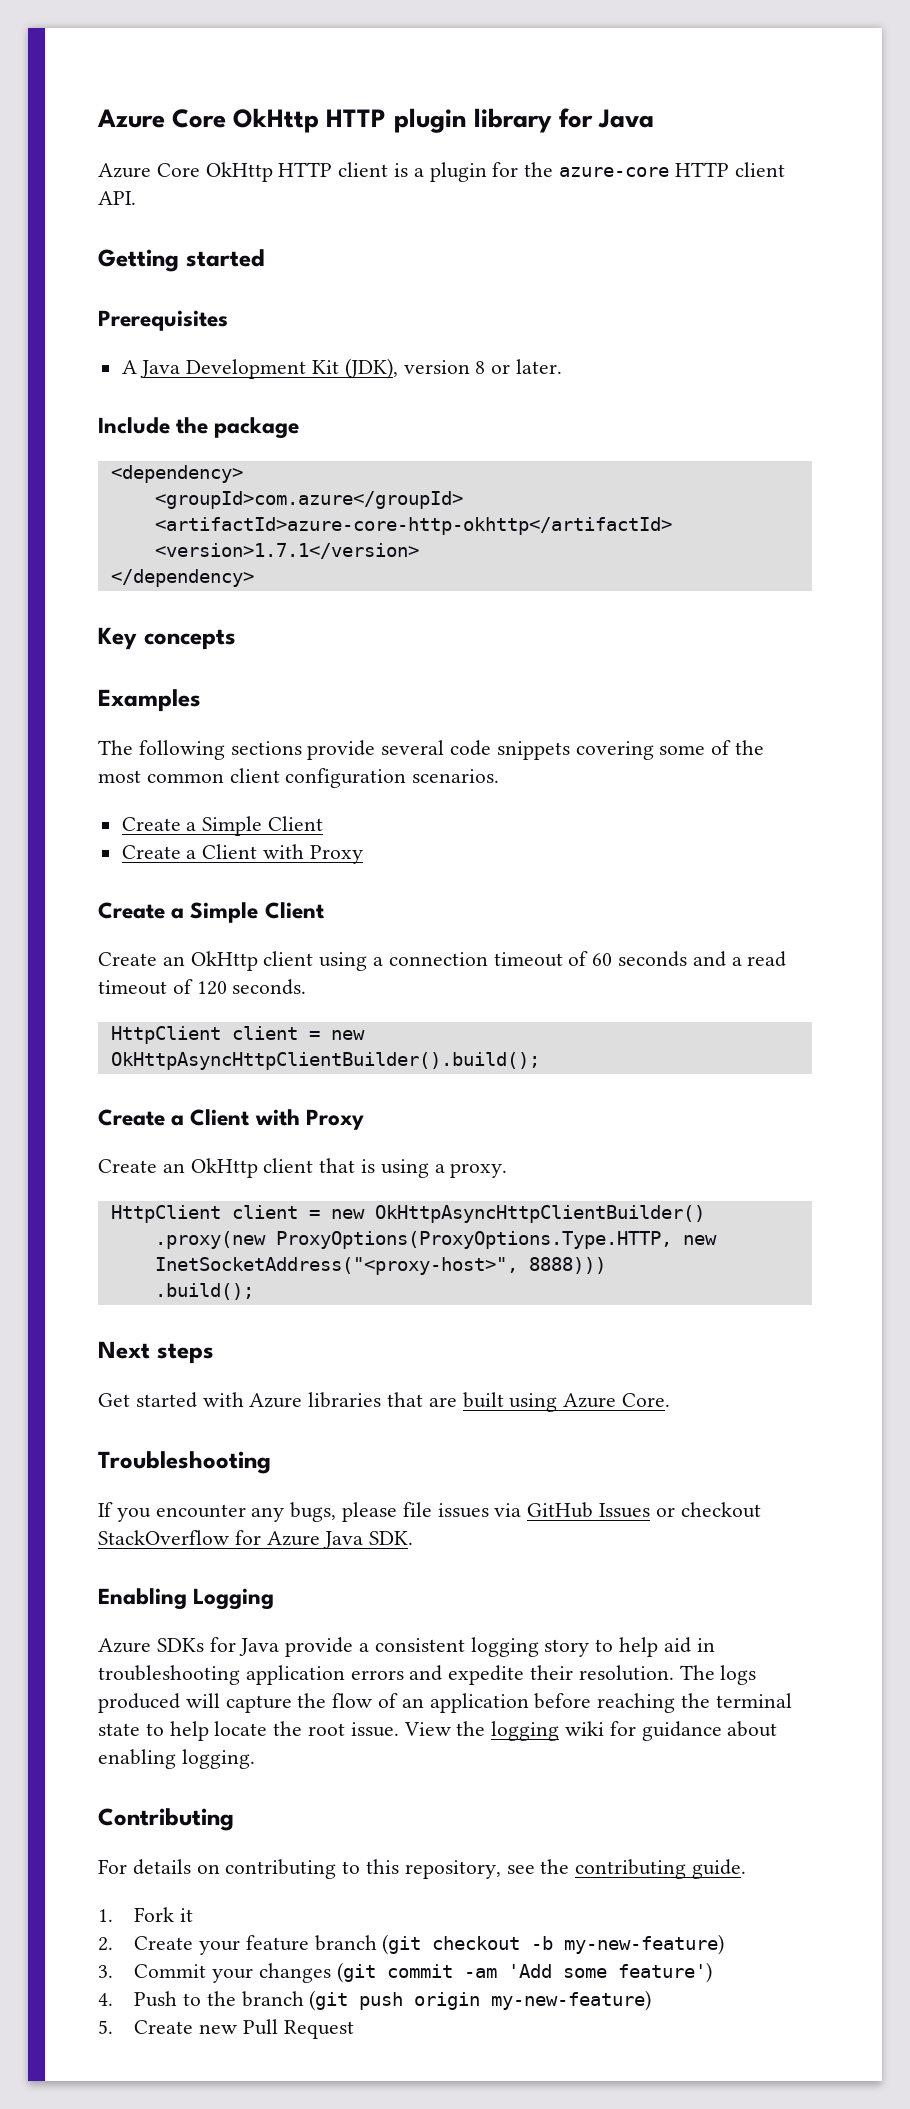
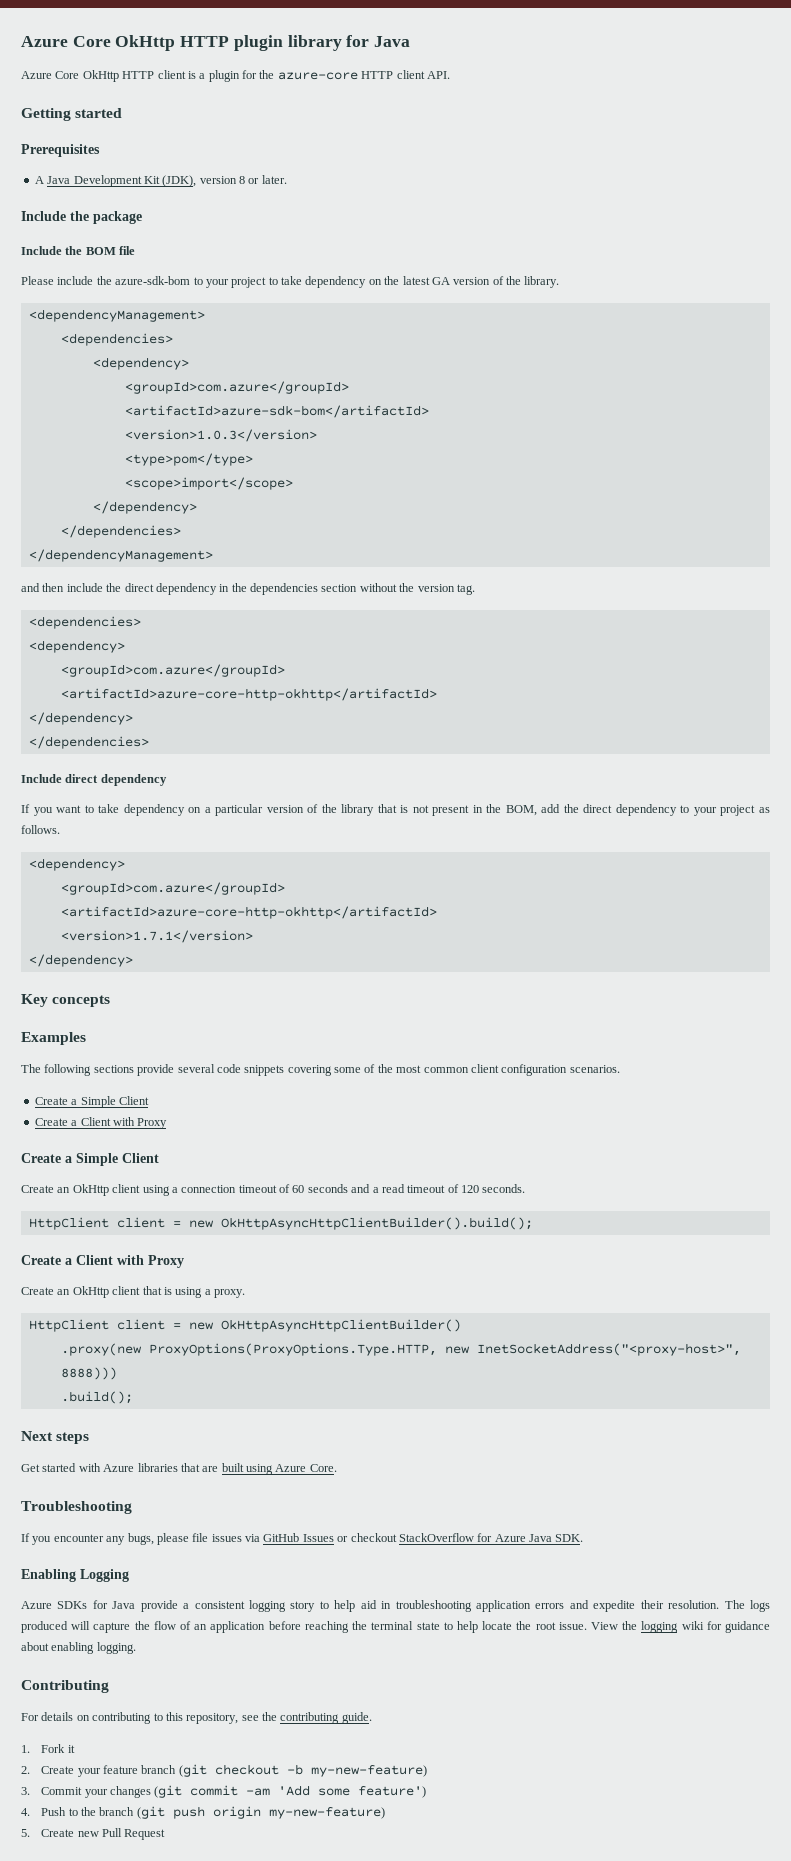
(300, 428) none -> [21,246,136,255] [21,276,560,288] [28,309,205,322] [60,333,173,346] [92,357,189,370] [124,381,349,394] [124,405,429,418] [124,429,317,442] [124,453,253,466] [124,477,293,490] [92,501,197,514] [60,525,181,538] [28,549,213,562] [21,583,475,595] [28,616,141,629] [28,640,125,653] [60,664,285,677] [60,688,437,701] [28,712,133,725] [28,736,149,749] [21,774,167,786] [21,804,770,816] [21,825,60,834] // Include the BOM file // Please include the azure-sdk-bom to your project to take dependency on the latest GA version of the library. // <dependencyManagement> // <dependencies> // <dependency> // <groupId>com.azure</groupId> // <artifactId>azure-sdk-bom</artifactId> // <version>1.0.3</version> // <type>pom</type> // <scope>import</scope> // </dependency> // </dependencies> // </dependencyManagement> // and then include the direct dependency in the dependencies section without the version tag. // <dependencies> // <dependency> // <groupId>com.azure</groupId> // <artifactId>azure-core-http-okhttp</artifactId> // </dependency> // </dependencies> // Include direct dependency // If you want to take dependency on a particular version of the library that is not present in the BOM, add the direct dependency to your project as follows.

